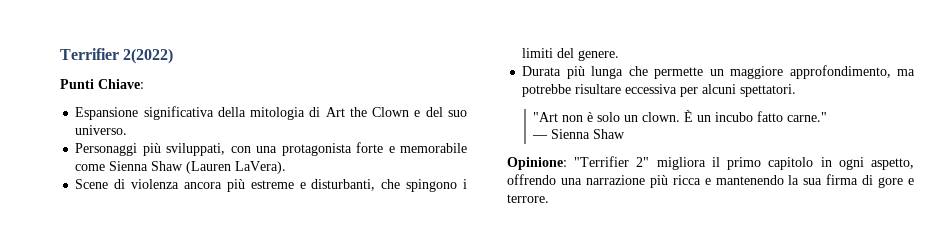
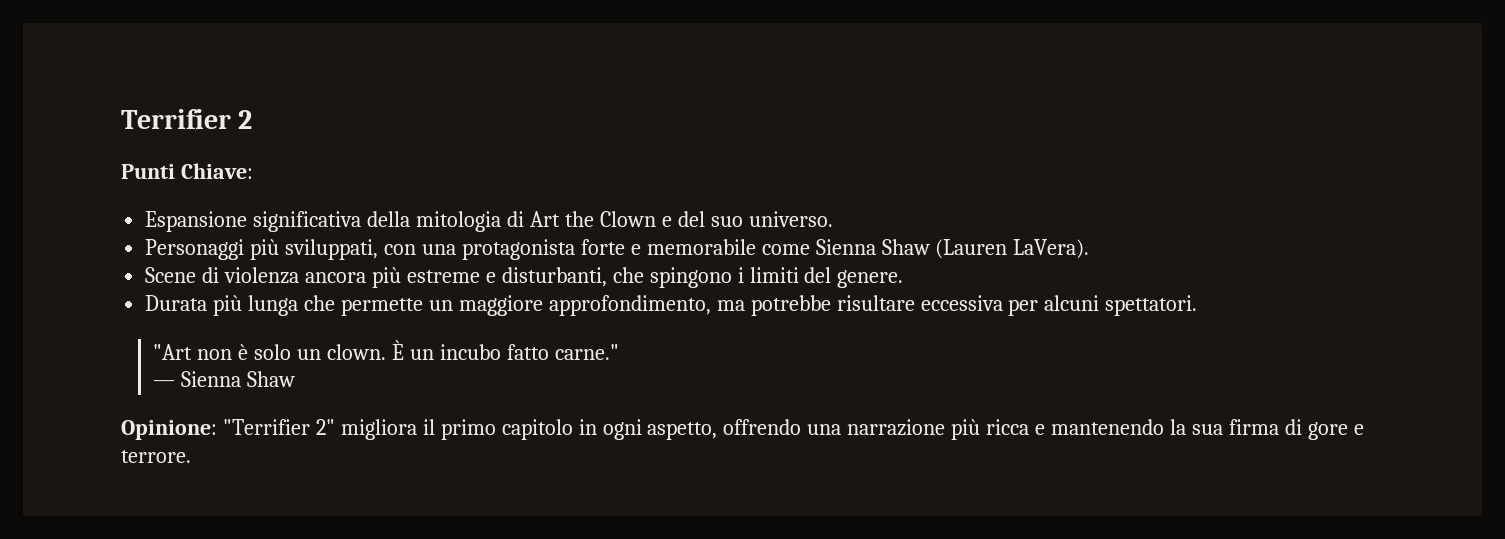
[123,48,174,64] 2(2022) -> [238,110,253,129] 2

